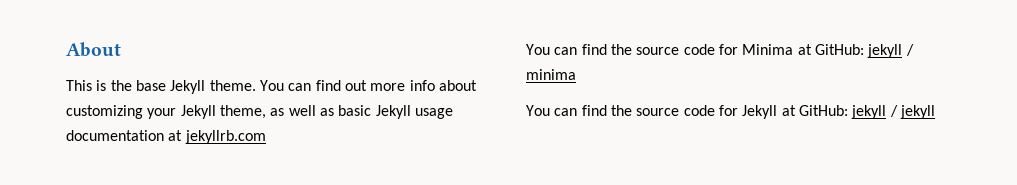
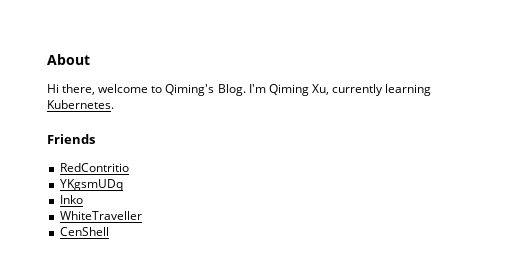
[66,80,477,94] [66,105,453,119] [66,130,266,144] [526,44,914,58] [526,69,576,80] [526,105,935,119] This is the base Jekyll theme. You can find out more info about customizing your Jekyll theme, as well as basic Jekyll usage documentation at jekyllrb.com // You can find the source code for Minima at GitHub: jekyll / minima // You can find the source code for Jekyll at GitHub: jekyll / jekyll -> [47,84,432,96] [47,100,114,109] [47,134,95,144] [59,163,129,172] [59,179,123,191] [59,195,83,204] [59,211,142,220] [59,227,109,236] Hi there, welcome to Qiming's Blog. I'm Qiming Xu, currently learning Kubernetes. // Friends // RedContritio // YKgsmUDq // Inko // WhiteTraveller // CenShell

